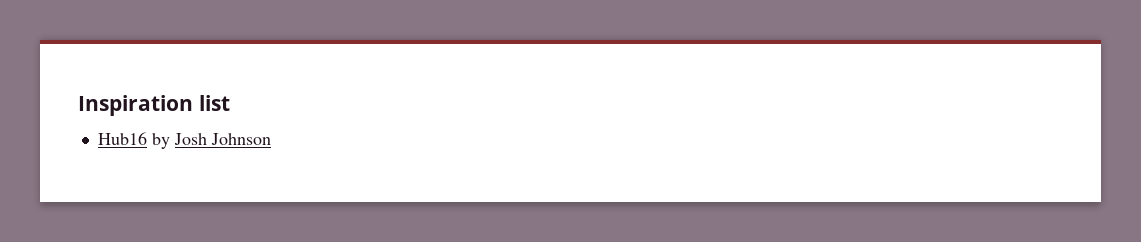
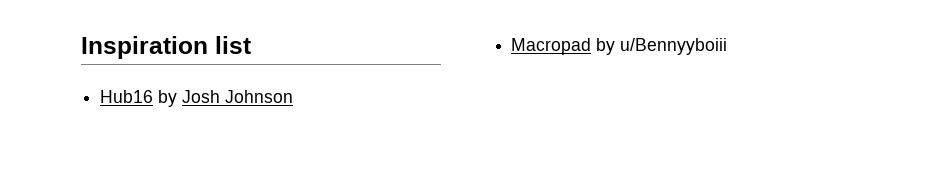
(271, 139) none -> [511,38,728,55] // Macropad by u/Bennyyboiii

